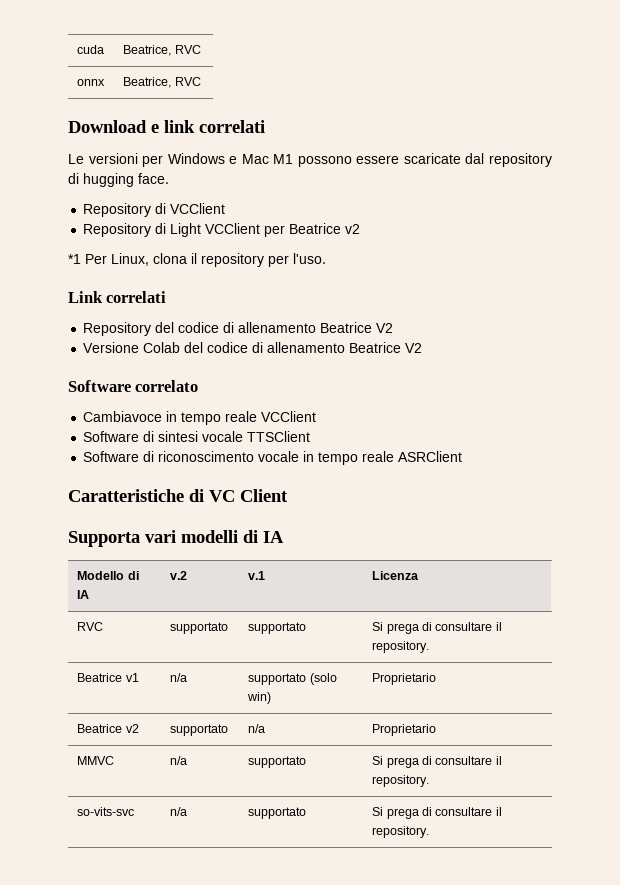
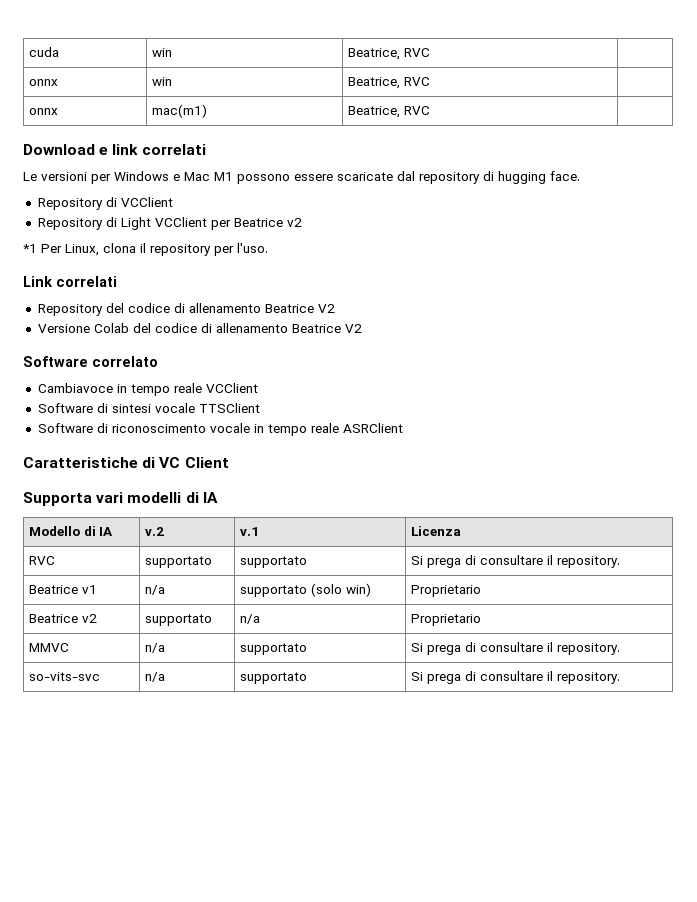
[123,45,201,56] [77,79,106,86] [123,77,201,88] | Beatrice, RVC // onnx | Beatrice, RVC -> [152,48,173,57] [348,48,431,60] [29,79,59,86] [152,77,173,86] [348,77,431,89] [29,108,59,115] [152,104,208,118] [348,106,431,118] | win | Beatrice, RVC | // onnx | win | Beatrice, RVC | // onnx | mac(m1) | Beatrice, RVC |

